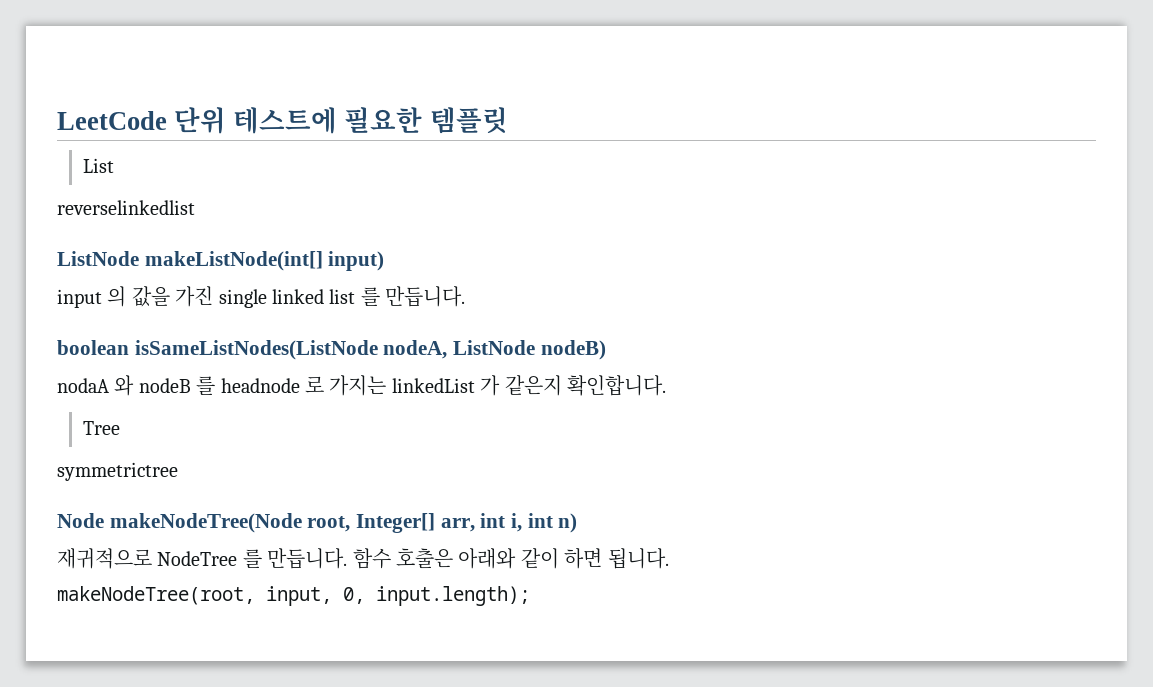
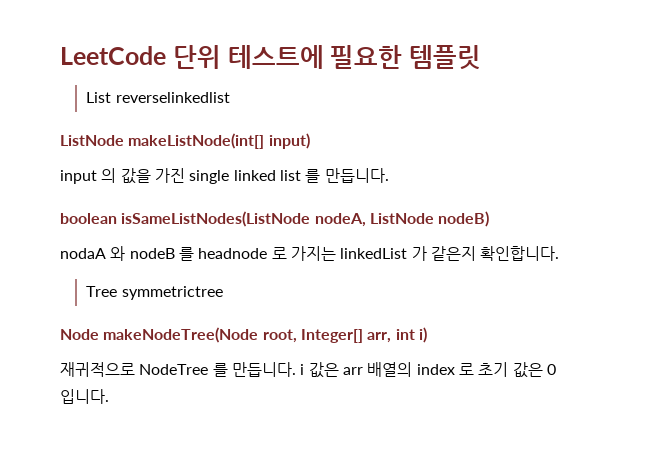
(114, 165) // -> (112, 97) none
(120, 428) // -> (118, 291) none
[511,513,578,533] i, int n) -> [418,327,427,343] i)
[352,548,669,569] [57,586,530,606] 함수 호출은 아래와 같이 하면 됩니다. // makeNodeTree(root, input, 0, input.length); -> [300,362,556,378] [60,389,109,404] i 값은 arr 배열의 index 로 초기 값은 0 입니다.

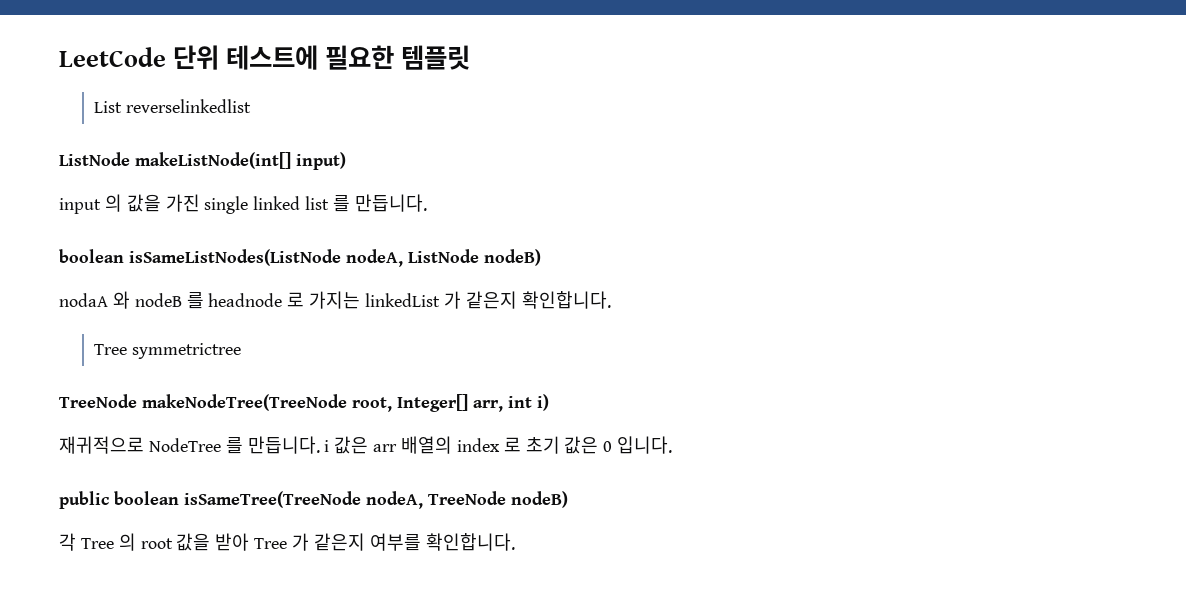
[60,327,259,343] Node makeNodeTree(Node -> [59,394,347,411] TreeNode makeNodeTree(TreeNode
(109, 396) none -> [59,491,568,509] [59,533,515,551] // public boolean isSameTree(TreeNode nodeA, TreeNode nodeB) // 각 Tree 의 root 값을 받아 Tree 가 같은지 여부를 확인합니다.

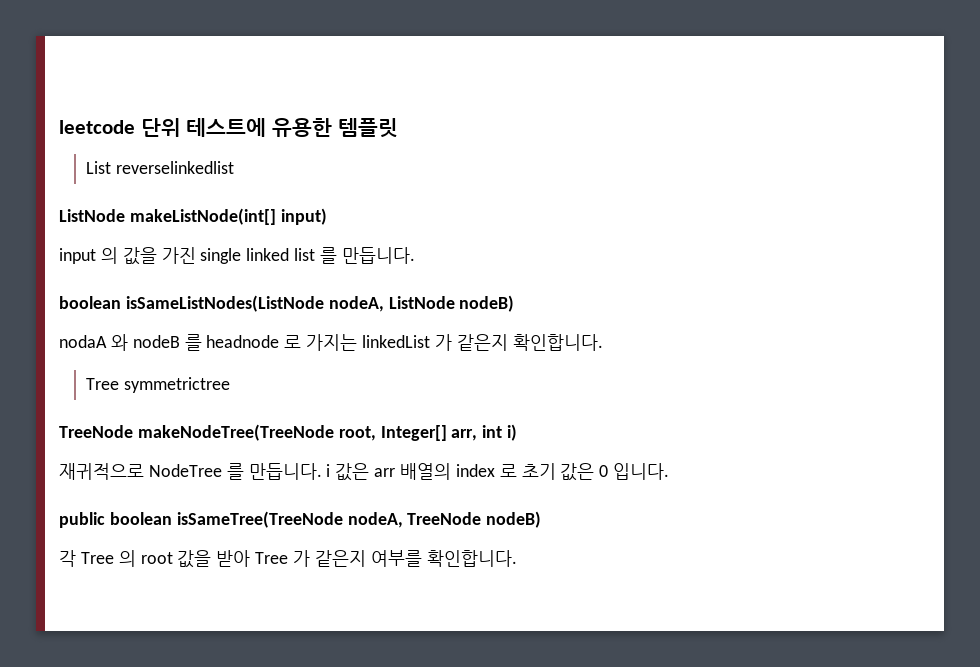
[59,47,166,67] LeetCode -> [59,120,135,134] leetcode
[325,45,394,70] 필요한 -> [272,118,333,137] 유용한

